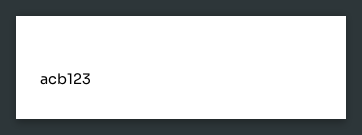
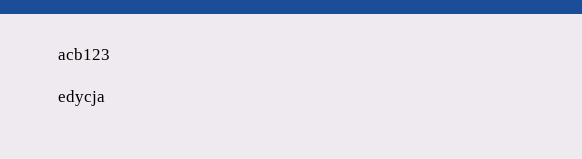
(91, 79) none -> [58,90,105,106] // edycja

